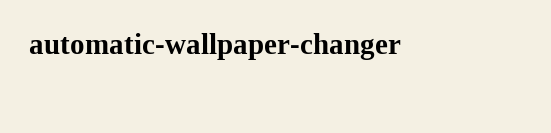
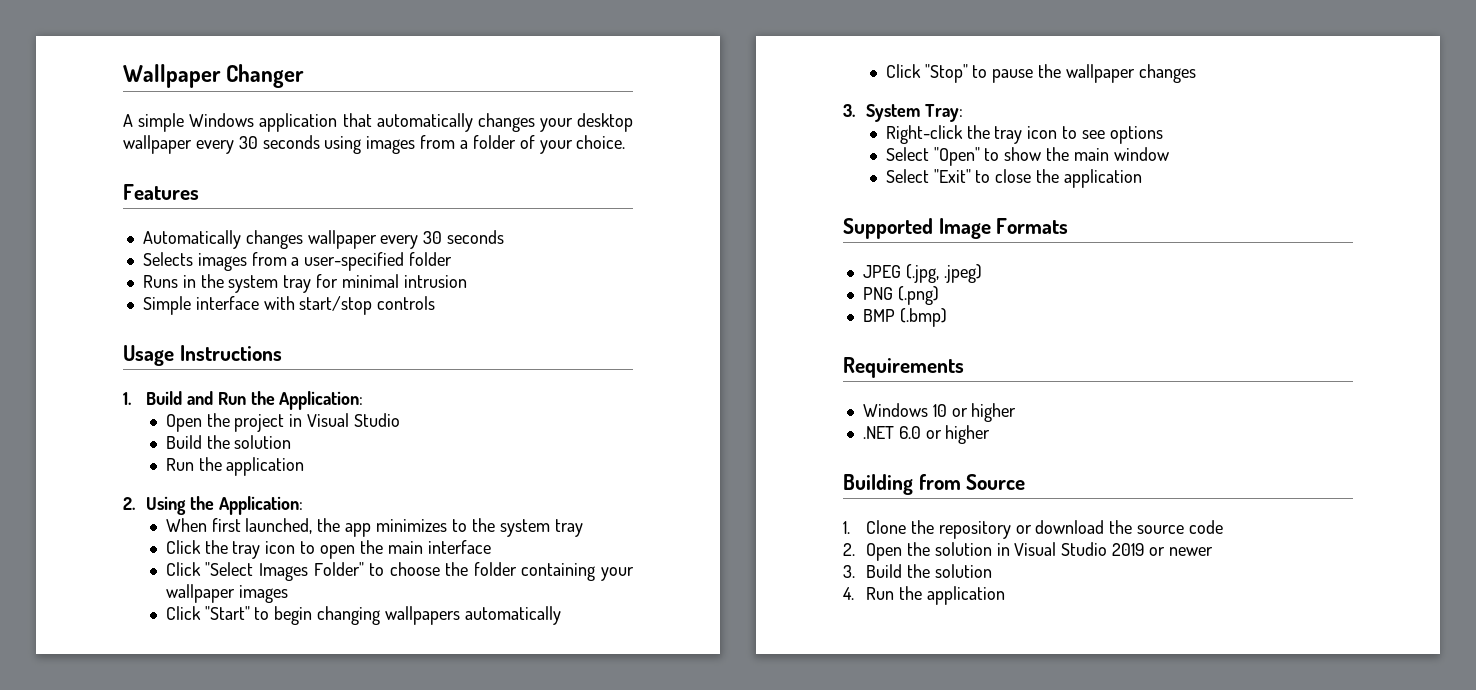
[29,33,401,60] automatic-wallpaper-changer -> [123,64,305,88] [123,113,633,132] [123,135,626,154] [123,184,199,200] [142,230,505,249] [142,252,453,271] [142,274,467,293] [142,296,436,315] [123,345,282,366] [123,391,364,410] [165,413,401,432] [165,435,292,449] [165,457,305,476] [123,496,303,515] [165,518,583,537] [165,540,491,559] [165,562,634,581] [165,584,288,603] [165,606,561,625] [885,64,1196,83] [843,104,963,122] [885,125,1163,144] [885,147,1169,166] [885,169,1143,188] [843,218,1069,239] [862,264,982,283] [862,286,939,305] [862,308,947,327] [843,357,964,378] [862,403,1017,422] [862,425,991,444] [843,474,1026,495] [843,520,1223,539] [843,542,1213,561] [843,564,992,578] [843,586,1005,605] Wallpaper Changer // A simple Windows application that automatically changes your desktop wallpaper every 30 seconds using images from a folder of your choice. // Features // Automatically changes wallpaper every 30 seconds // Selects images from a user-specified folder // Runs in the system tray for minimal intrusion // Simple interface with start/stop controls // Usage Instructions // 1. Build and Run the Application: // Open the project in Visual Studio // Build the solution // Run the application // 2. Using the Application: // When first launched, the app minimizes to the system tray // Click the tray icon to open the main interface // Click "Select Images Folder" to choose the folder containing your wallpaper images // Click "Start" to begin changing wallpapers automatically // Click "Stop" to pause the wallpaper changes // 3. System Tray: // Right-click the tray icon to see options // Select "Open" to show the main window // Select "Exit" to close the application // Supported Image Formats // JPEG (.jpg, .jpeg) // PNG (.png) // BMP (.bmp) // Requirements // Windows 10 or higher // .NET 6.0 or higher // Building from Source // 1. Clone the repository or download the source code // 2. Open the solution in Visual Studio 2019 or newer // 3. Build the solution // 4. Run the application

